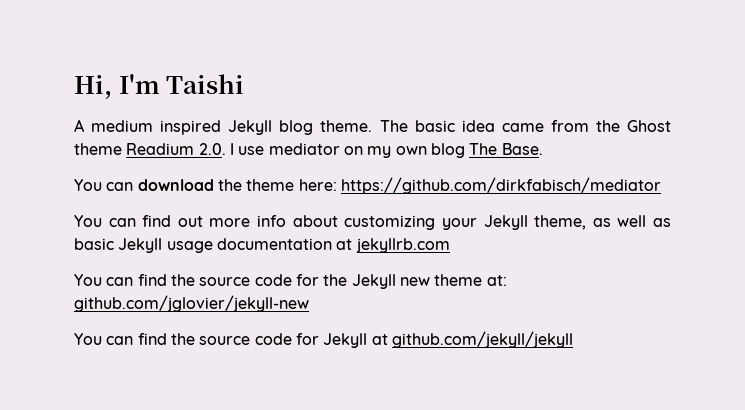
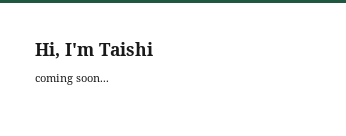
[74,119,671,135] [74,143,543,158] [74,177,661,194] [74,215,672,230] [74,238,450,253] [74,274,507,289] [74,295,309,312] [74,331,573,348] A medium inspired Jekyll blog theme. The basic idea came from the Ghost theme Readium 2.0. I use mediator on my own blog The Base. // You can download the theme here: https://github.com/dirkfabisch/mediator // You can find out more info about customizing your Jekyll theme, as well as basic Jekyll usage documentation at jekyllrb.com // You can find the source code for the Jekyll new theme at: github.com/jglovier/jekyll-new // You can find the source code for Jekyll at github.com/jekyll/jekyll -> [35,74,109,85] coming soon...

